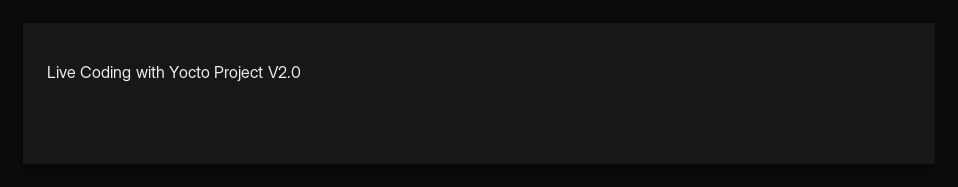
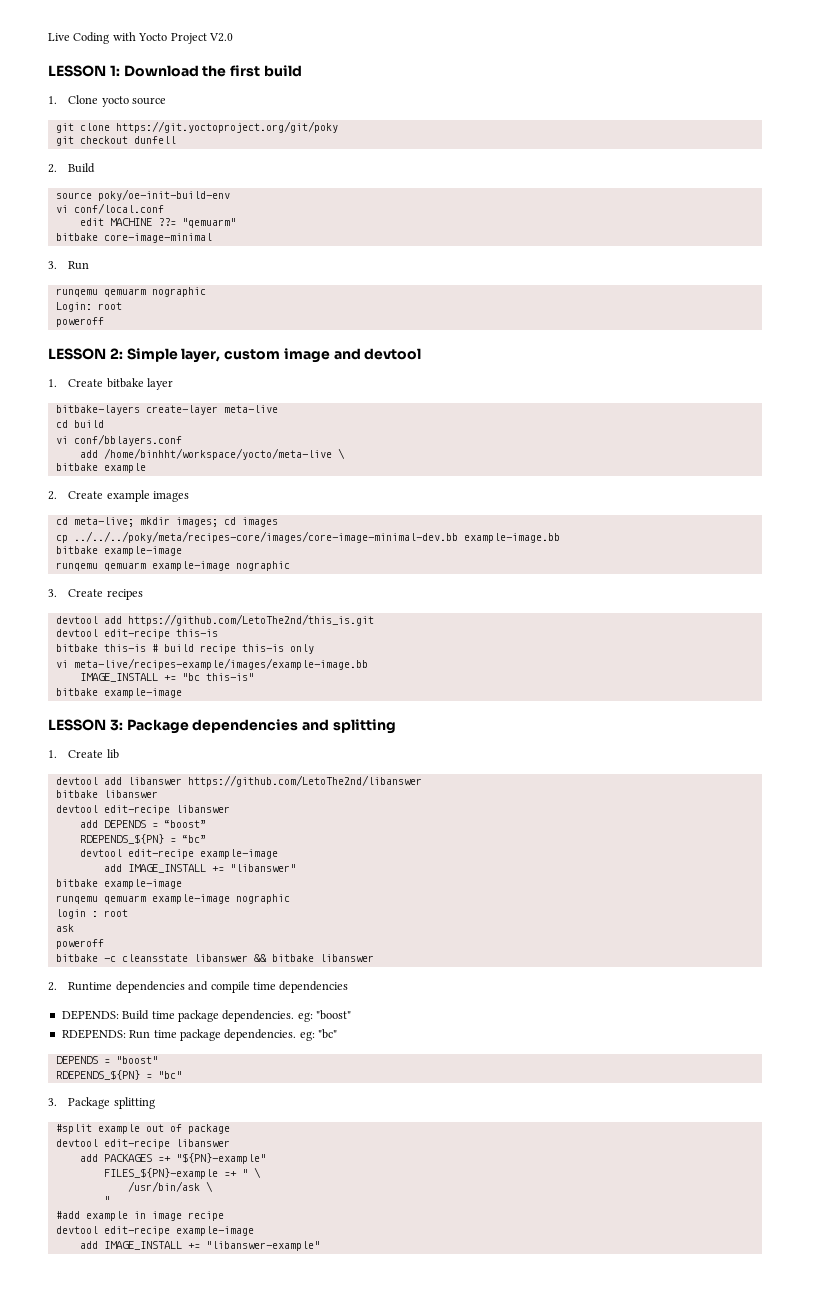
(301, 72) none -> [48,65,302,77] [48,95,167,107] [55,121,338,133] [55,136,176,146] [48,163,96,173] [55,189,230,201] [55,203,164,214] [79,218,236,228] [55,233,212,243] [48,261,90,270] [55,287,206,297] [55,302,122,312] [55,317,104,327] [48,348,422,363] [48,378,174,390] [55,405,278,415] [55,420,104,428] [55,434,182,446] [79,448,345,460] [55,463,146,473] [48,490,190,502] [55,517,278,527] [55,531,560,543] [55,546,182,556] [55,561,290,571] [48,589,143,600] [55,614,374,626] [55,629,218,639] [55,644,314,654] [55,658,368,670] [79,673,254,682] [55,688,182,698] [48,719,396,734] [48,749,119,759] [55,775,422,787] [55,790,158,798] [55,805,230,815] [79,820,206,828] [79,834,206,844] [79,849,278,859] [103,864,296,873] [55,879,182,889] [55,894,290,904] [55,909,128,919] [55,924,74,932] [55,939,104,949] [55,954,374,962] [48,981,349,993] [61,1010,351,1022] [61,1029,337,1041] [55,1056,158,1064] [55,1070,182,1080] [48,1097,155,1109] [55,1124,230,1134] [55,1139,230,1149] [79,1153,266,1164] [103,1167,261,1179] [127,1181,213,1192] [103,1196,110,1204] [55,1211,224,1221] [55,1226,254,1236] [79,1241,320,1251] // LESSON 1: Download the first build // 1. Clone yocto source // git clone https://git.yoctoproject.org/git/poky // git checkout dunfell // 2. Build // source poky/oe-init-build-env // vi conf/local.conf // edit MACHINE ??= "qemuarm" // bitbake core-image-minimal // 3. Run // runqemu qemuarm nographic // Login: root // poweroff // LESSON 2: Simple layer, custom image and devtool // 1. Create bitbake layer // bitbake-layers create-layer meta-live // cd build // vi conf/bblayers.conf // add /home/binhht/workspace/yocto/meta-live \ // bitbake example // 2. Create example images // cd meta-live; mkdir images; cd images // cp ../../../poky/meta/recipes-core/images/core-image-minimal-dev.bb example-image.bb // bitbake example-image // runqemu qemuarm example-image nographic // 3. Create recipes // devtool add https://github.com/LetoThe2nd/this_is.git // devtool edit-recipe this-is // bitbake this-is # build recipe this-is only // vi meta-live/recipes-example/images/example-image.bb // IMAGE_INSTALL += "bc this-is" // bitbake example-image // LESSON 3: Package dependencies and splitting // 1. Create lib // devtool add libanswer https://github.com/LetoThe2nd/libanswer // bitbake libanswer // devtool edit-recipe libanswer // add DEPENDS = “boost” // RDEPENDS_${PN} = “bc” // devtool edit-recipe example-image // add IMAGE_INSTALL += "libanswer" // bitbake example-image // runqemu qemuarm example-image nographic // login : root // ask // poweroff // bitbake -c cleansstate libanswer && bitbake libanswer // 2. Runtime dependencies and compile time dependencies // DEPENDS: Build time package dependencies. eg: "boost" // RDEPENDS: Run time package dependencies. eg: "bc" // DEPENDS = "boost" // RDEPENDS_${PN} = "bc" // 3. Package splitting // #split example out of package // devtool edit-recipe libanswer // add PACKAGES =+ "${PN}-example" // FILES_${PN}-example =+ " \ // /usr/bin/ask \ // " // #add example in image recipe // devtool edit-recipe example-image // add IMAGE_INSTALL += "libanswer-example"

